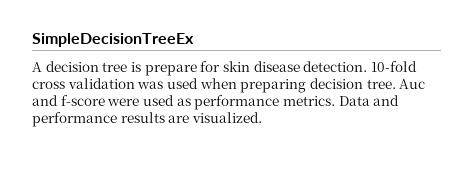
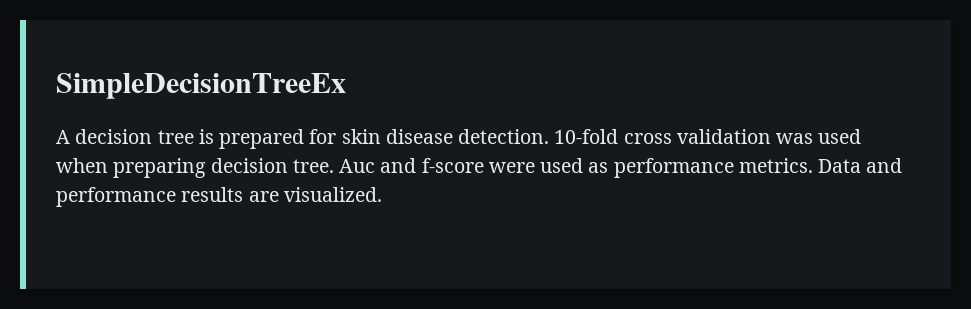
[144,64,197,76] prepare -> [219,129,305,149] prepared

